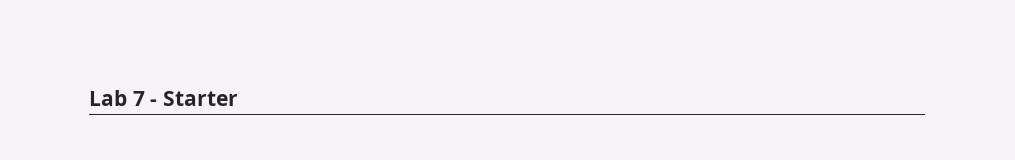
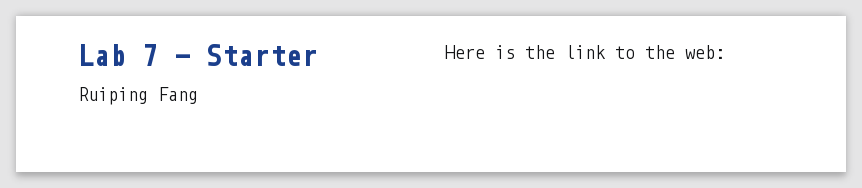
(239, 98) none -> [78,87,198,105] [445,45,725,59] // Ruiping Fang // Here is the link to the web:

